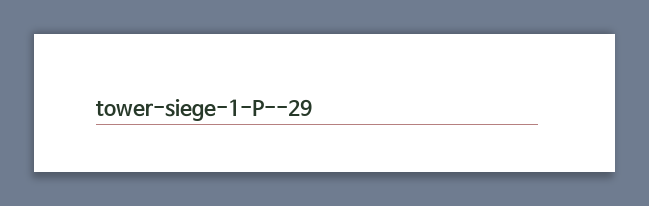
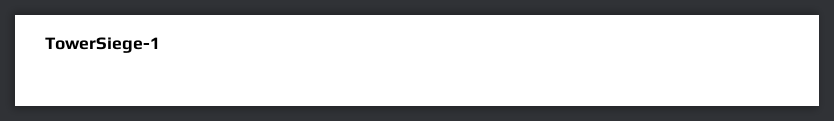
[96,99,312,121] tower-siege-1-P--29 -> [45,37,160,53] TowerSiege-1

